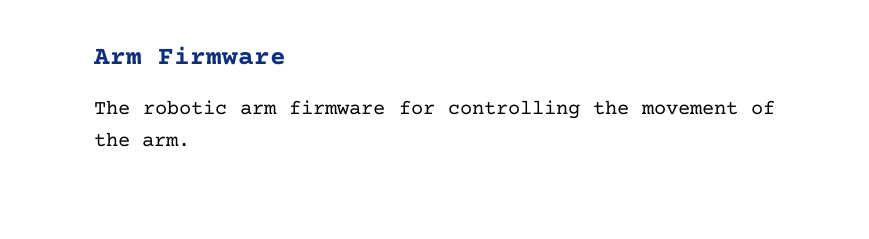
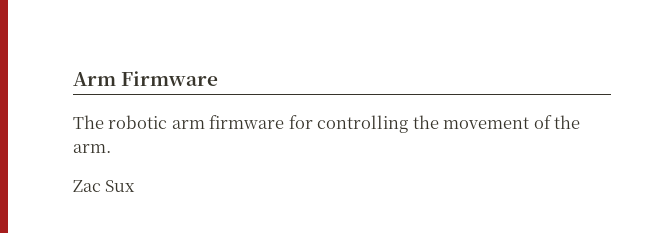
(190, 141) none -> [73,180,136,192] // Zac Sux

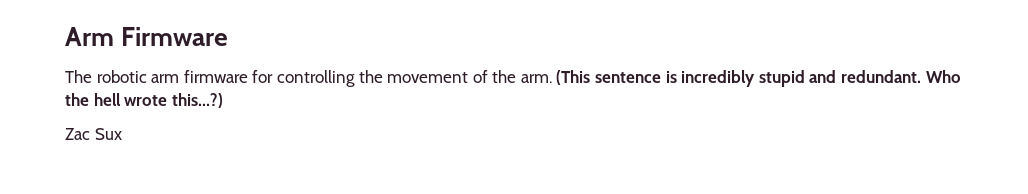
(111, 148) none -> [556,70,961,87] [65,93,223,108] (This sentence is incredibly stupid and redundant. Who the hell wrote this...?)

